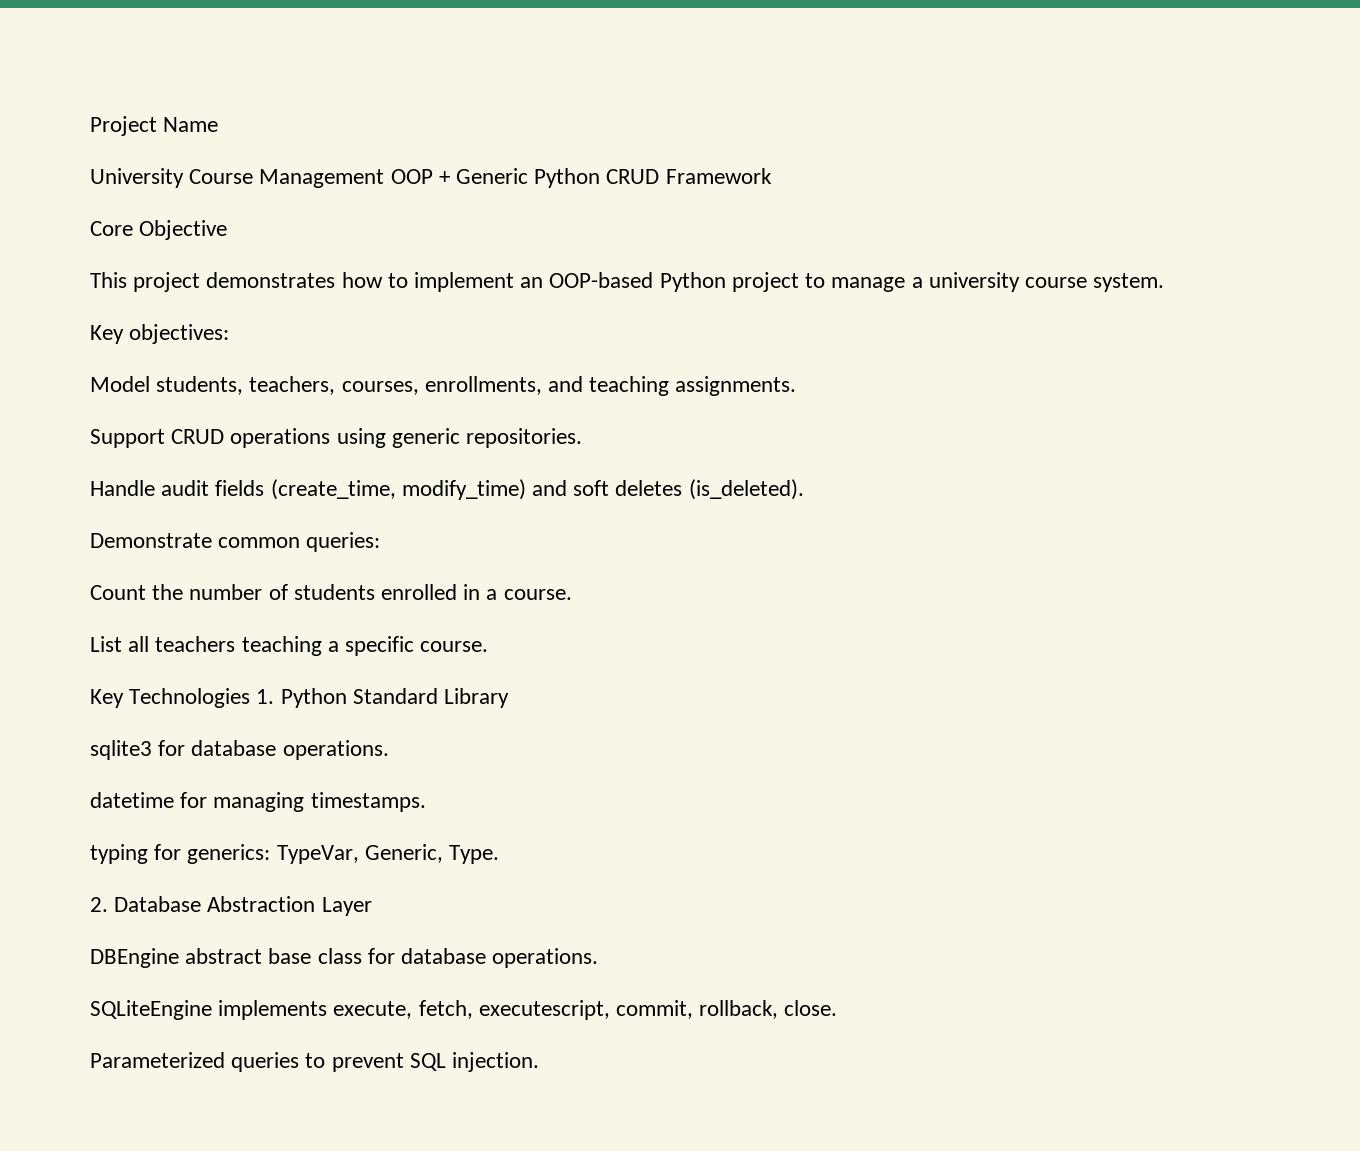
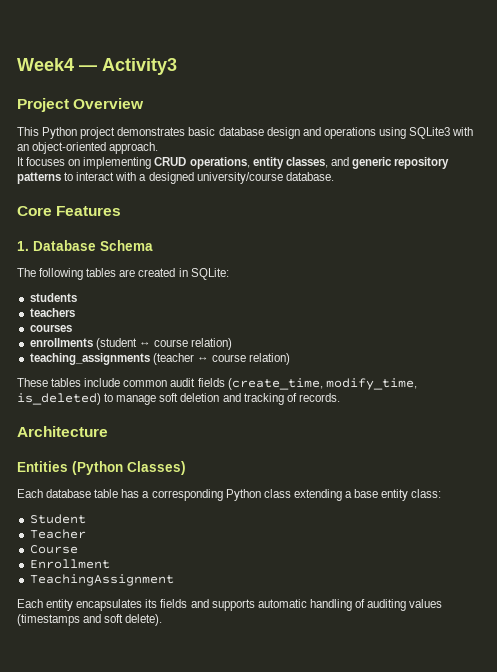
[90,116,219,136] [90,168,772,188] [90,220,228,240] [90,272,1165,292] [90,324,230,344] [90,376,797,396] [90,428,583,448] [90,479,804,500] [90,532,381,552] [90,584,572,600] [90,636,489,656] [90,688,510,708] [90,740,389,760] [90,792,426,812] [90,844,500,864] [90,896,372,916] [90,948,599,968] [90,1000,838,1020] [90,1052,540,1072] Project Name // University Course Management OOP + Generic Python CRUD Framework // Core Objective // This project demonstrates how to implement an OOP-based Python project to manage a university course system. // Key objectives: // Model students, teachers, courses, enrollments, and teaching assignments. // Support CRUD operations using generic repositories. // Handle audit fields (create_time, modify_time) and soft deletes (is_deleted). // Demonstrate common queries: // Count the number of students enrolled in a course. // List all teachers teaching a specific course. // Key Technologies 1. Python Standard Library // sqlite3 for database operations. // datetime for managing timestamps. // typing for generics: TypeVar, Generic, Type. // 2. Database Abstraction Layer // DBEngine abstract base class for database operations. // SQLiteEngine implements execute, fetch, executescript, commit, rollback, close. // Parameterized queries to prevent SQL injection. -> [17,58,177,75] [17,98,145,112] [17,127,474,139] [17,142,159,154] [17,157,450,169] [17,172,334,184] [17,206,122,216] [17,240,153,251] [17,268,229,280] [29,293,77,302] [29,308,75,317] [29,324,72,332] [29,338,233,350] [29,353,291,365] [17,378,417,390] [17,393,340,405] [17,426,108,437] [17,461,186,475] [17,489,442,501] [29,514,86,524] [29,529,86,539] [29,545,78,554] [29,559,110,569] [29,574,174,586] [17,599,443,611] [17,614,163,626] Week4 — Activity3 // Project Overview // This Python project demonstrates basic database design and operations using SQLite3 with an object‑oriented approach. // It focuses on implementing CRUD operations, entity classes, and generic repository patterns to interact with a designed university/course database. // Core Features // 1. Database Schema // The following tables are created in SQLite: // students // teachers // courses // enrollments (student ↔ course relation) // teaching_assignments (teacher ↔ course relation) // These tables include common audit fields (create_time, modify_time, is_deleted) to manage soft deletion and tracking of records. // Architecture // Entities (Python Classes) // Each database table has a corresponding Python class extending a base entity class: // Student // Teacher // Course // Enrollment // TeachingAssignment // Each entity encapsulates its fields and supports automatic handling of auditing values (timestamps and soft delete).

